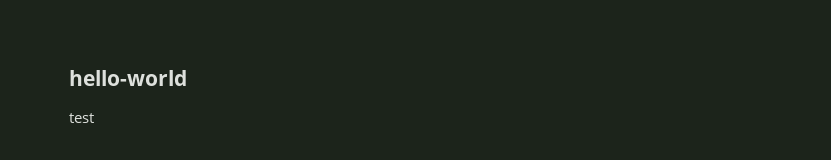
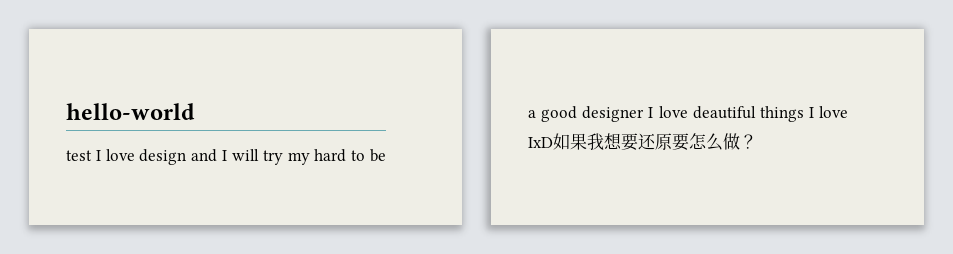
(94, 118) none -> [95,149,386,165] [528,106,848,122] [528,133,757,151] I love design and I will try my hard to be a good designer I love deautiful things I love IxD如果我想要还原要怎么做？

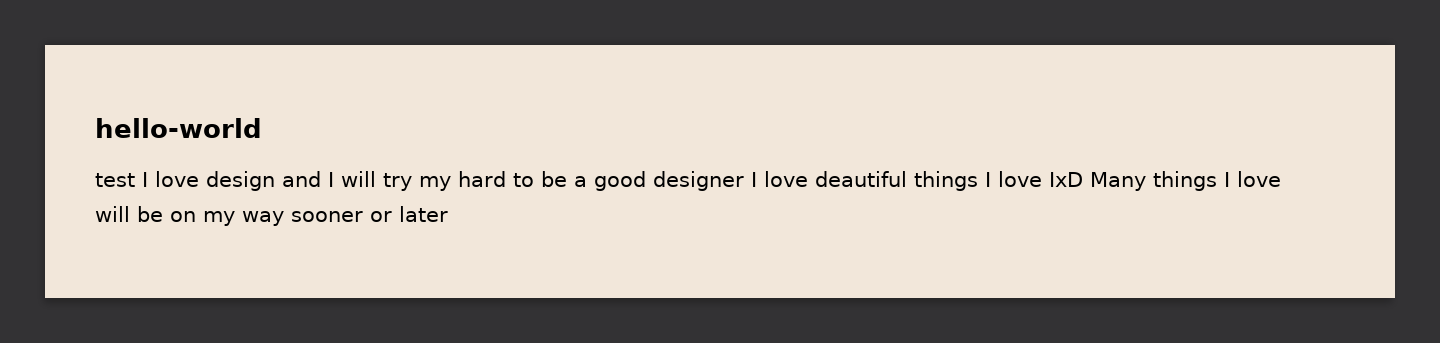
[553,133,757,151] 如果我想要还原要怎么做？ -> [1090,171,1281,191] [95,206,448,226] Many things I love will be on my way sooner or later

